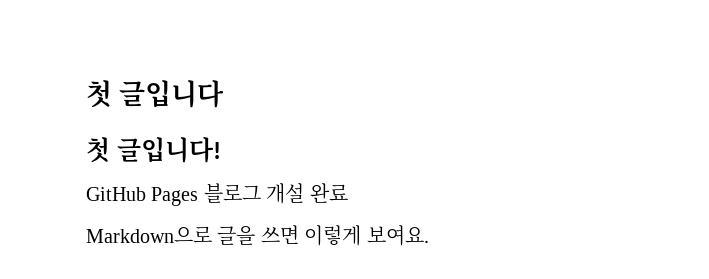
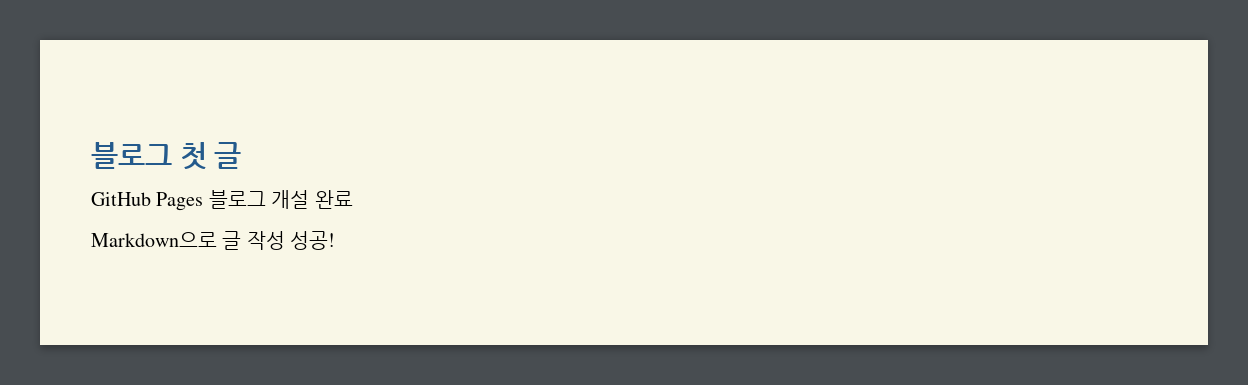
[86,80,225,108] [86,137,221,163] 첫 글입니다 // 첫 글입니다! -> [91,142,242,170] 블로그 첫 글
[217,225,429,246] 글을 쓰면 이렇게 보여요. -> [222,231,336,250] 글 작성 성공!

